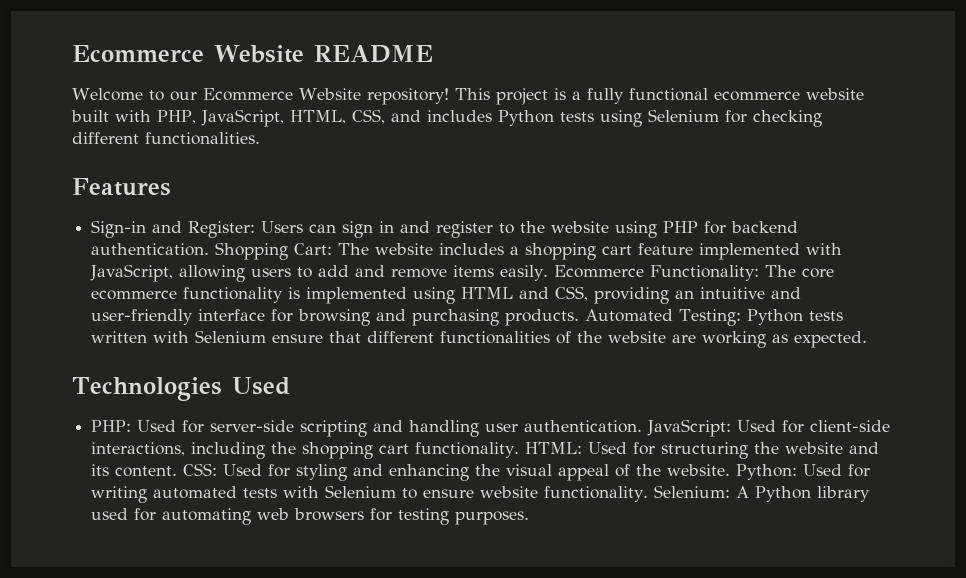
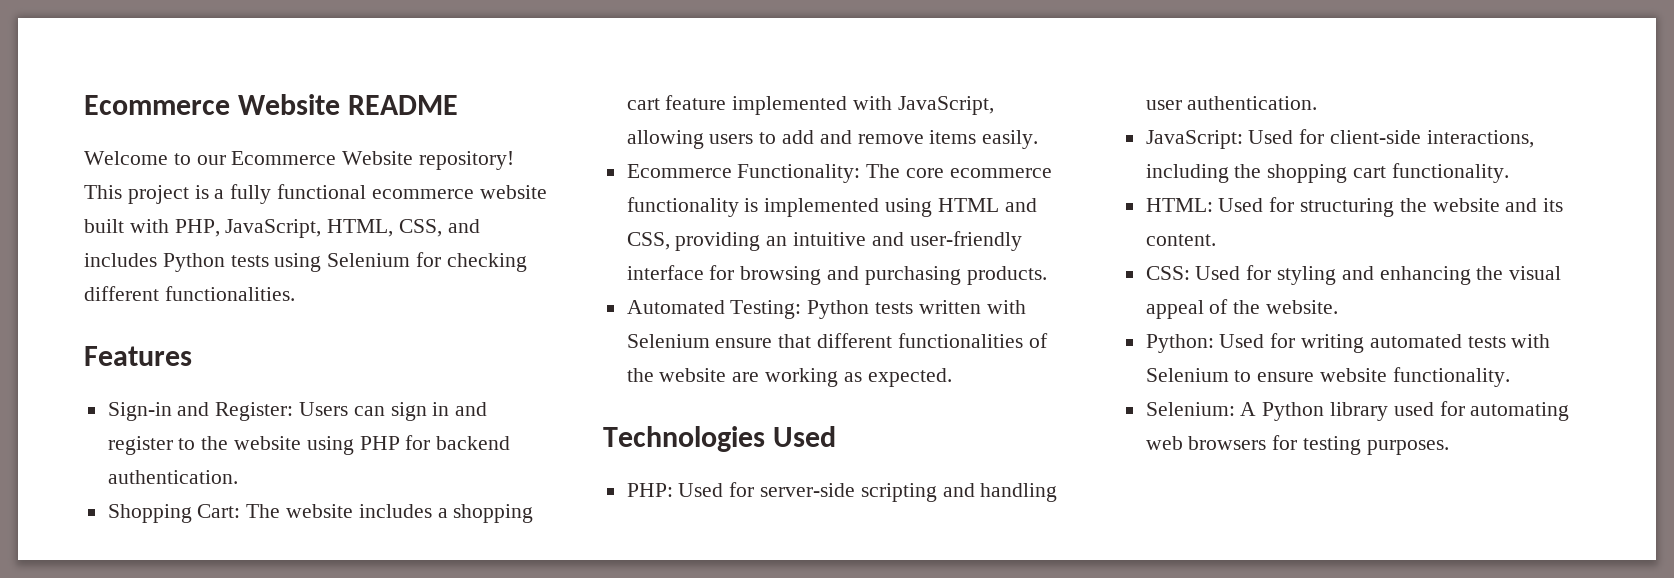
(210, 249) none -> (238, 477) //
(549, 273) none -> (1039, 139) //
(580, 317) none -> (1047, 275) //
(643, 426) none -> (1318, 103) //
(520, 450) none -> (1509, 173) //
(178, 471) none -> (1216, 240) //
(731, 470) none -> (1339, 307) //
(649, 494) none -> (1510, 377) //

